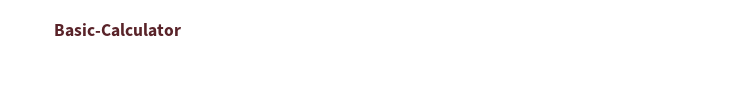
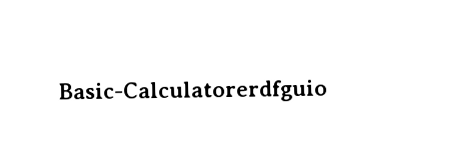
[54,23,181,37] Basic-Calculator -> [58,79,328,105] Basic-Calculatorerdfguio

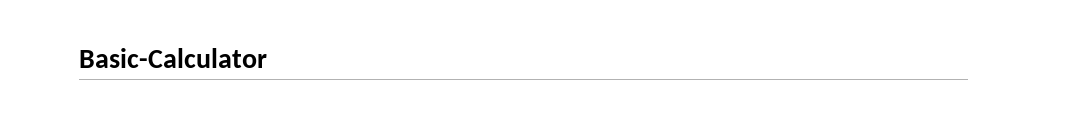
[58,79,328,105] Basic-Calculatorerdfguio -> [79,48,267,68] Basic-Calculator

